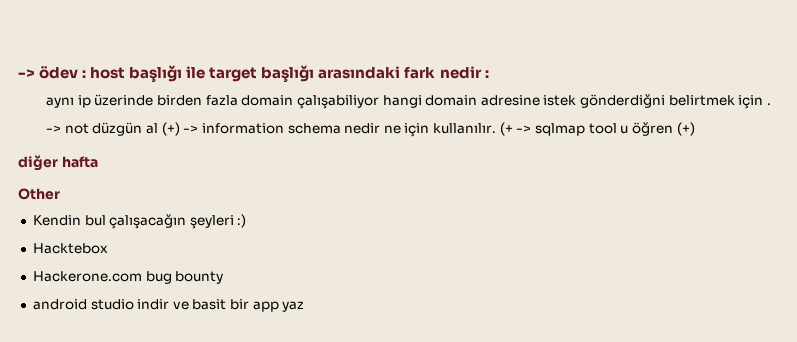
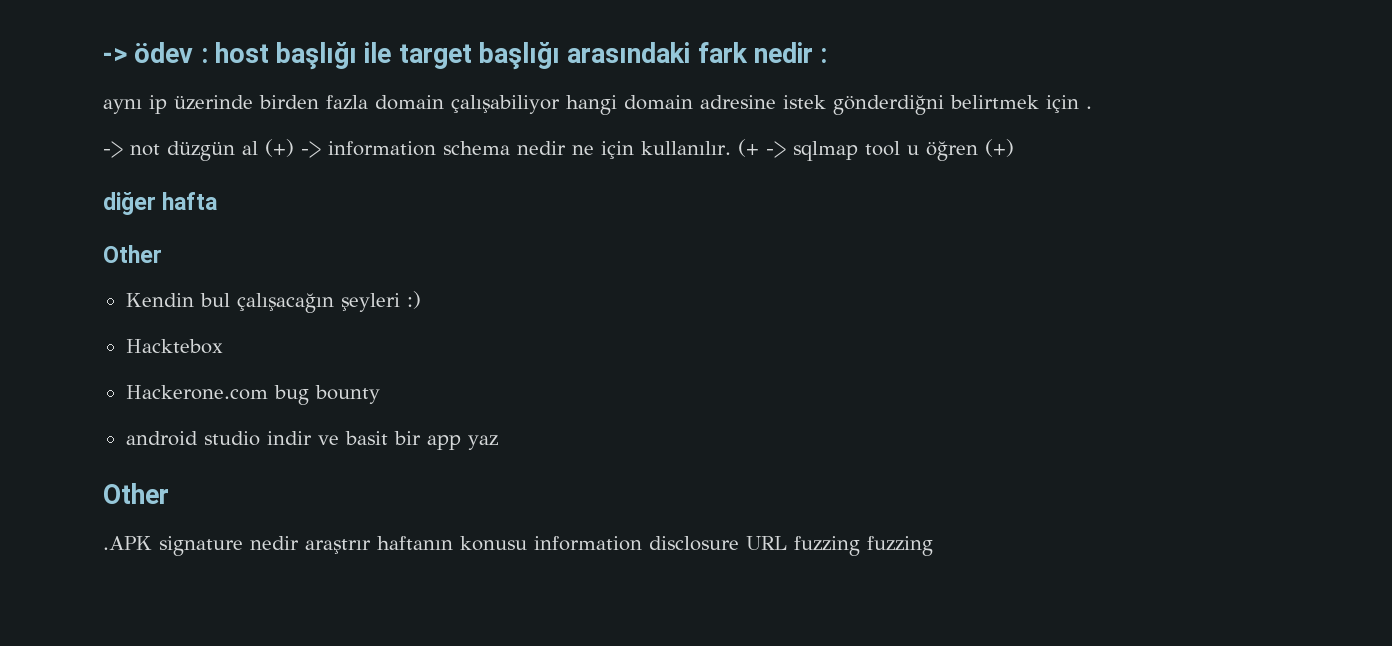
(305, 306) none -> [103,483,169,504] [103,536,933,556] // Other // .APK signature nedir araştrır haftanın konusu information disclosure URL fuzzing fuzzing

